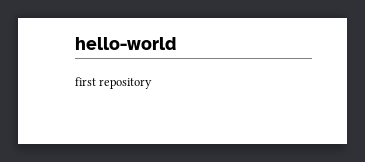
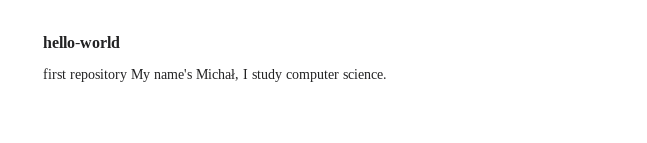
(153, 83) none -> [131,69,387,82] My name's Michał, I study computer science.

